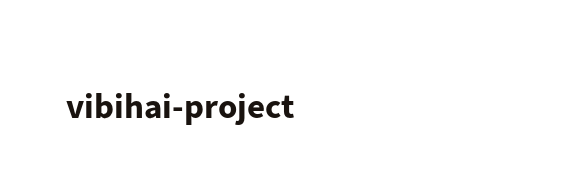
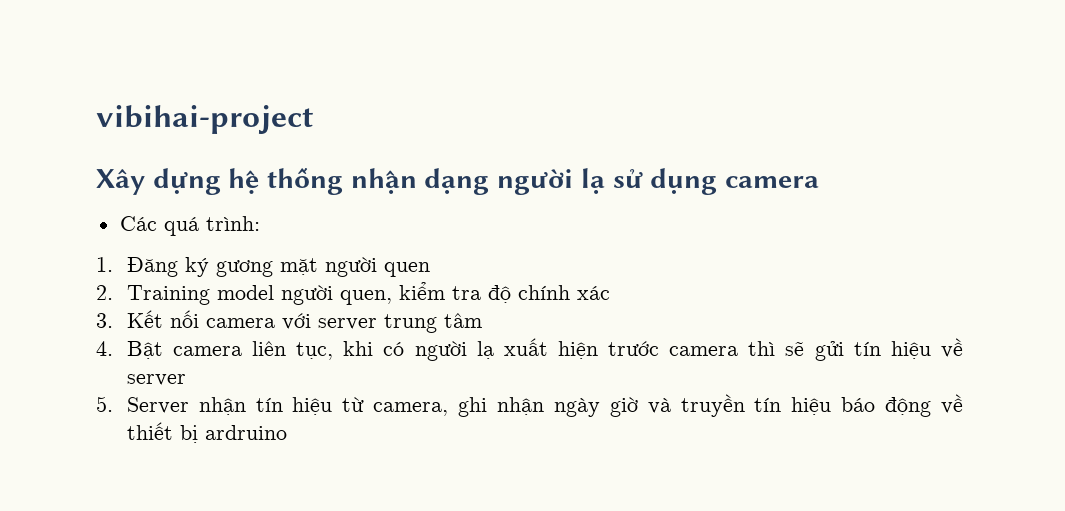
(294, 109) none -> [96,168,819,195] [119,216,260,236] [96,257,430,277] [96,282,610,305] [96,310,482,333] [96,338,963,361] [126,374,186,386] [96,394,964,417] [126,422,287,443] // Xây dựng hệ thống nhận dạng người lạ sử dụng camera // Các quá trình: // 1. Đăng ký gương mặt người quen // 2. Training model người quen, kiểm tra độ chính xác // 3. Kết nối camera với server trung tâm // 4. Bật camera liên tục, khi có người lạ xuất hiện trước camera thì sẽ gửi tín hiệu về server // 5. Server nhận tín hiệu từ camera, ghi nhận ngày giờ và truyền tín hiệu báo động về thiết bị ardruino

